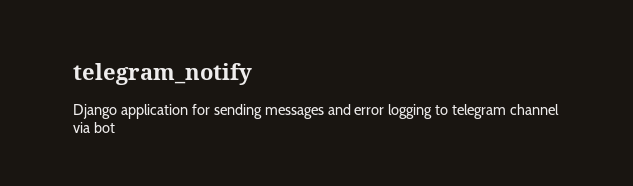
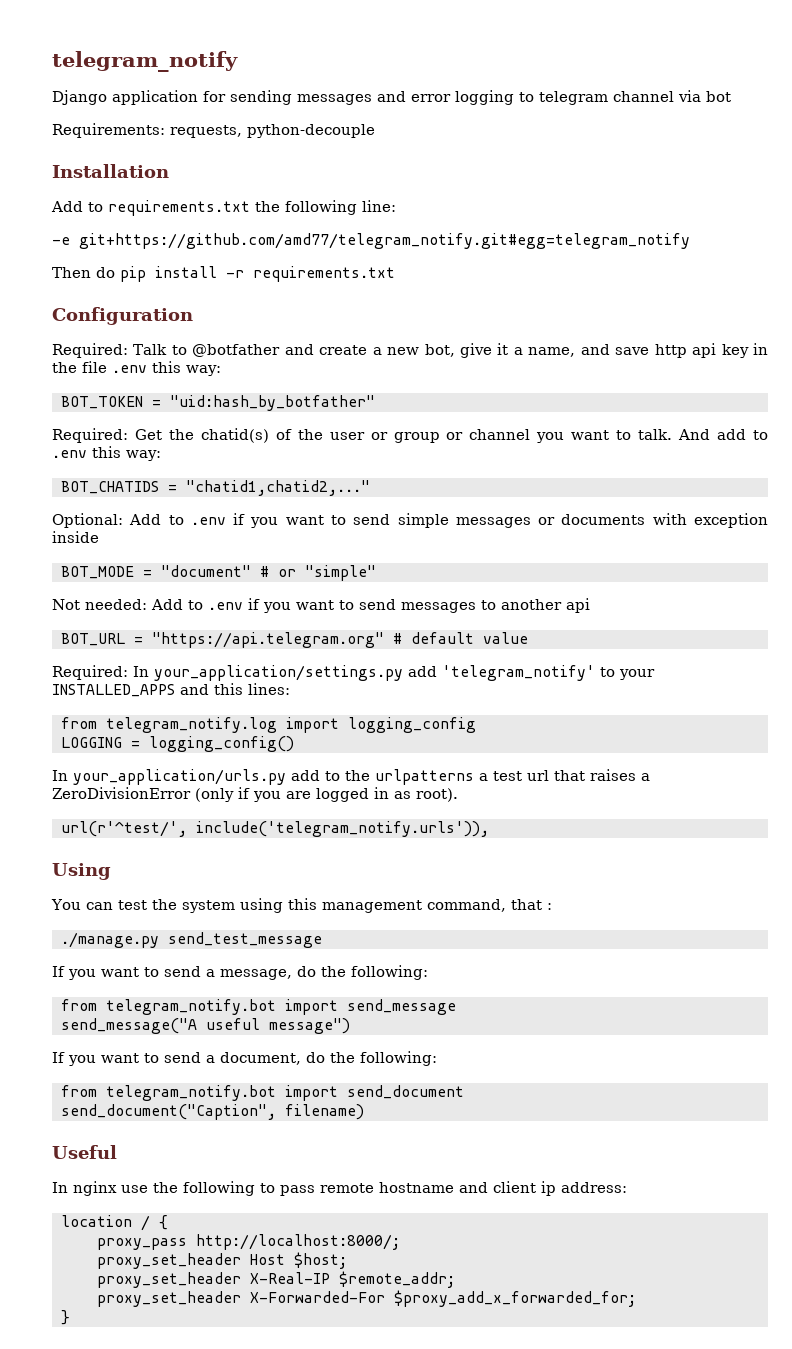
(115, 127) none -> [52,123,375,138] [52,164,169,178] [51,200,396,216] [52,233,690,249] [52,266,395,282] [52,307,193,325] [52,343,768,358] [52,361,221,376] [60,395,375,411] [52,428,769,443] [52,446,161,461] [60,480,370,496] [52,513,768,528] [52,531,99,543] [60,565,376,581] [52,598,590,613] [60,632,528,648] [52,665,655,681] [52,683,290,697] [60,717,476,733] [60,736,294,752] [52,769,650,785] [52,787,458,802] [60,821,489,837] [52,863,111,880] [51,898,552,913] [60,932,322,948] [52,965,428,980] [60,999,456,1015] [60,1018,350,1034] [52,1051,437,1066] [60,1085,464,1101] [60,1104,364,1120] [52,1145,117,1159] [52,1181,627,1196] [60,1215,168,1231] [96,1234,400,1250] [96,1252,347,1269] [96,1271,455,1288] [96,1290,636,1307] [60,1310,70,1325] // Requirements: requests, python-decouple // Installation // Add to requirements.txt the following line: // -e git+https://github.com/amd77/telegram_notify.git#egg=telegram_notify // Then do pip install -r requirements.txt // Configuration // Required: Talk to @botfather and create a new bot, give it a name, and save http api key in the file .env this way: // BOT_TOKEN = "uid:hash_by_botfather" // Required: Get the chatid(s) of the user or group or channel you want to talk. And add to .env this way: // BOT_CHATIDS = "chatid1,chatid2,..." // Optional: Add to .env if you want to send simple messages or documents with exception inside // BOT_MODE = "document" # or "simple" // Not needed: Add to .env if you want to send messages to another api // BOT_URL = "https://api.telegram.org" # default value // Required: In your_application/settings.py add 'telegram_notify' to your INSTALLED_APPS and this lines: // from telegram_notify.log import logging_config // LOGGING = logging_config() // In your_application/urls.py add to the urlpatterns a test url that raises a ZeroDivisionError (only if you are logged in as root). // url(r'^test/', include('telegram_notify.urls')), // Using // You can test the system using this management command, that : // ./manage.py send_test_message // If you want to send a message, do the following: // from telegram_notify.bot import send_message // send_message("A useful message") // If you want to send a document, do the following: // from telegram_notify.bot import send_document // send_document("Caption", filename) // Useful // In nginx use the following to pass remote hostname and client ip address: // location / { // proxy_pass http://localhost:8000/; // proxy_set_header Host $host; // proxy_set_header X-Real-IP $remote_addr; // proxy_set_header X-Forwarded-For $proxy_add_x_forwarded_for; // }

